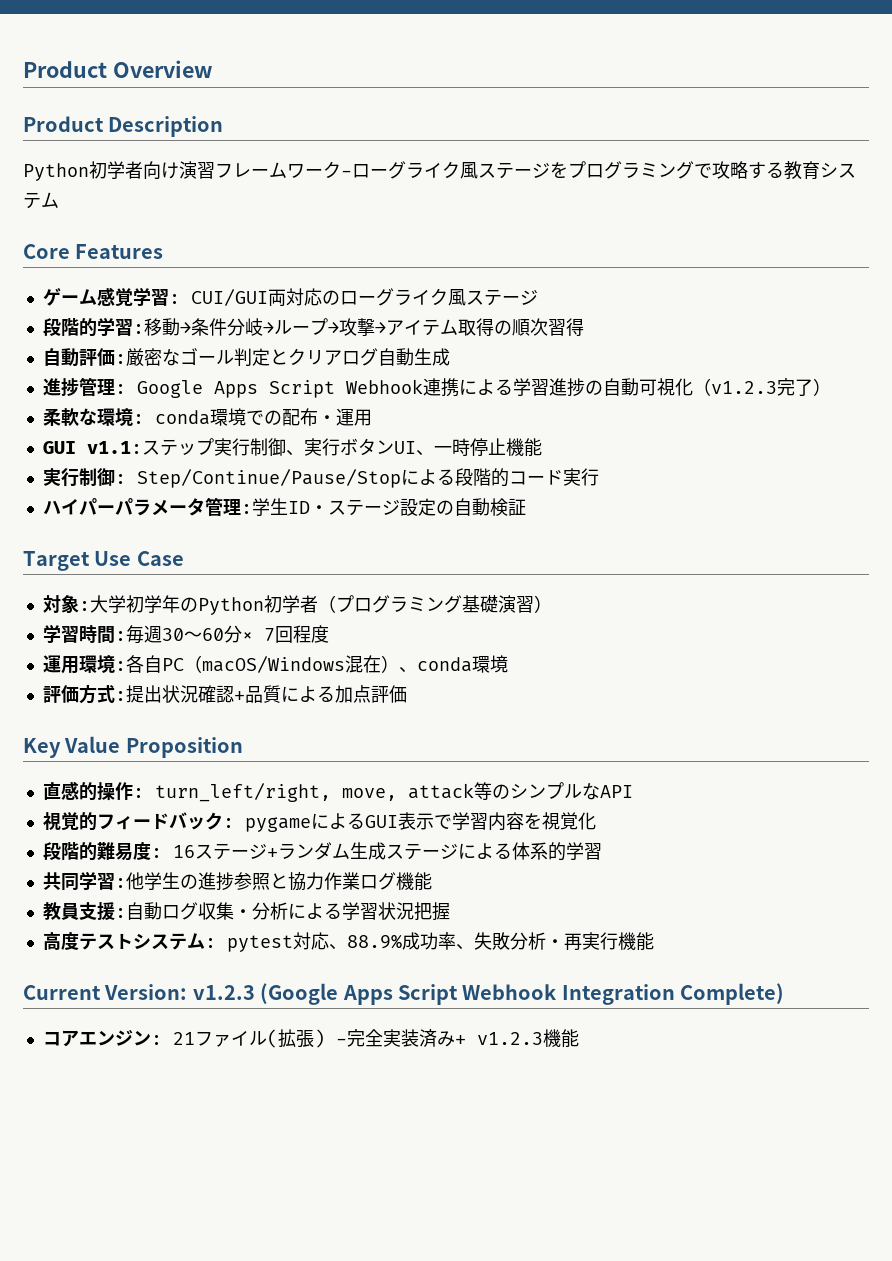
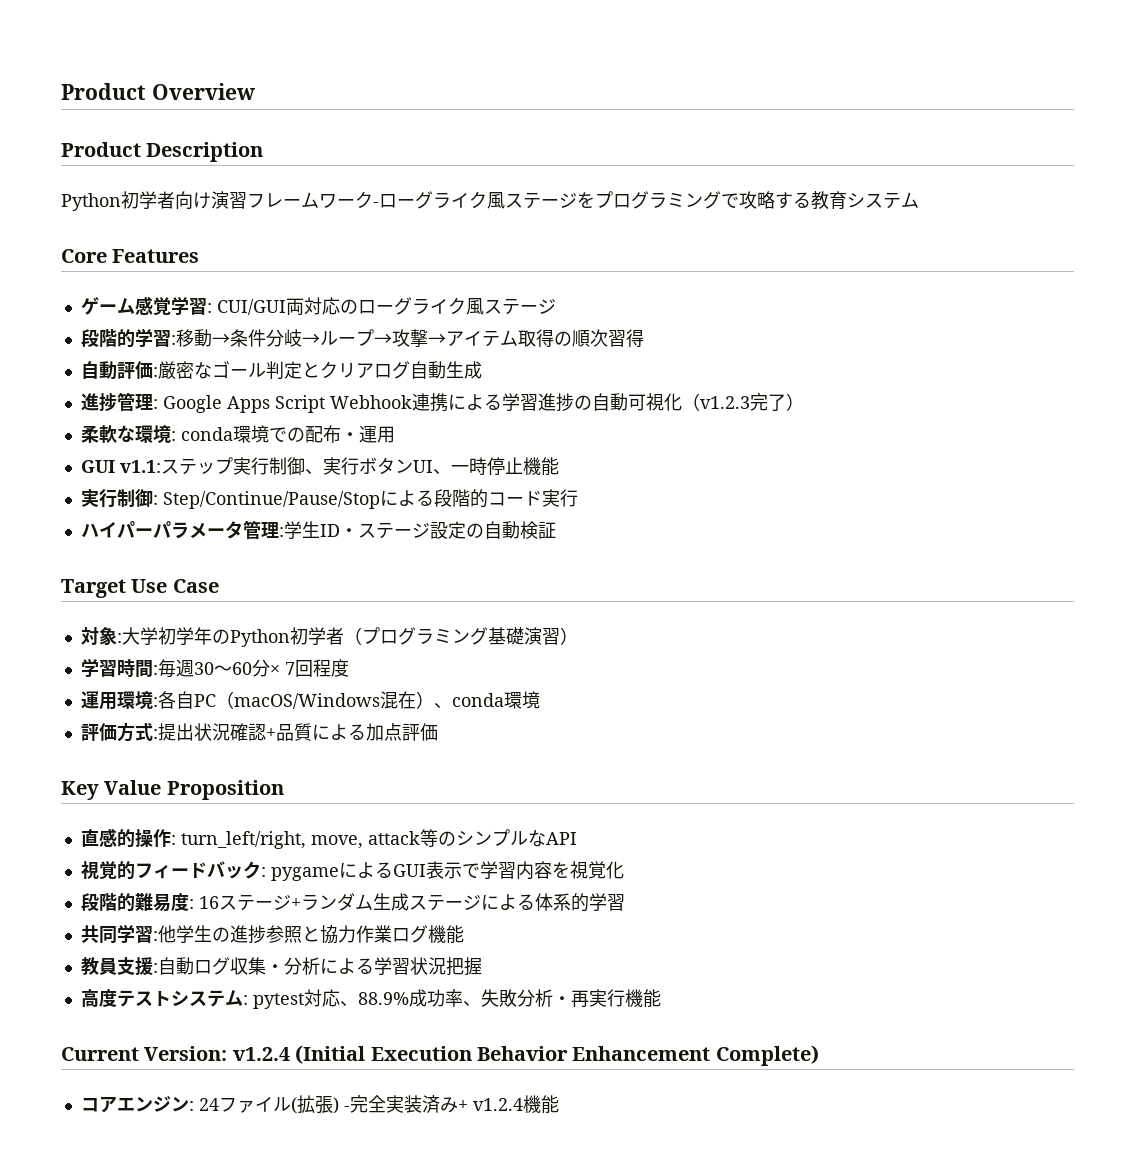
[192,983,675,1005] v1.2.3 (Google Apps Script Webhook Integration -> [232,1045,711,1064] v1.2.4 (Initial Execution Behavior Enhancement
[172,1032,195,1045] 21 -> [198,1098,219,1111] 24
[476,1032,543,1045] v1.2.3 -> [472,1098,523,1111] v1.2.4

